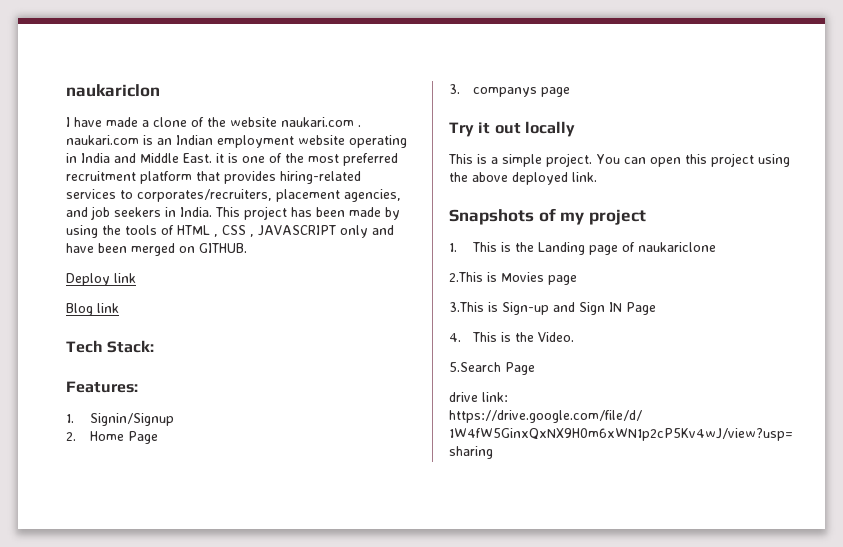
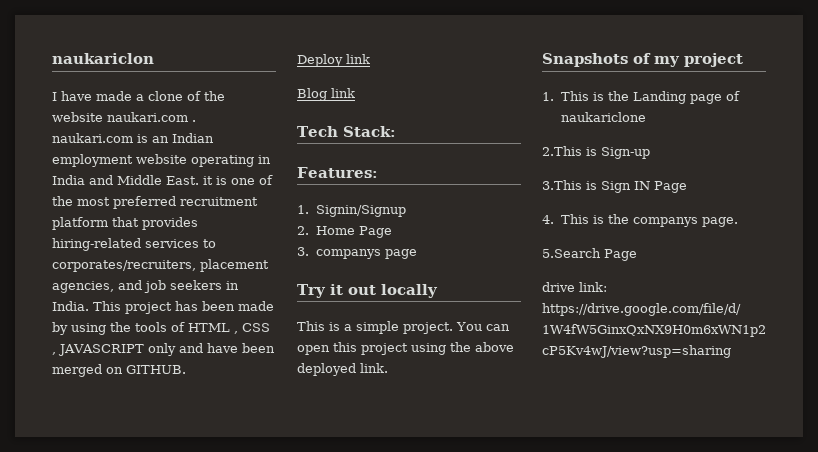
[501,272,577,285] Movies page -> [601,147,650,159] Sign-up
[502,302,575,315] Sign-up and -> (597, 185) none
[538,332,575,342] Video. -> [632,217,738,227] companys page.

